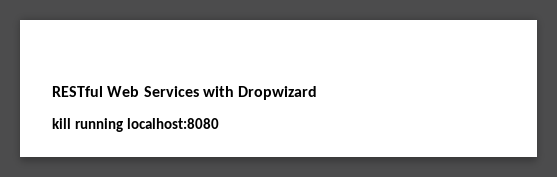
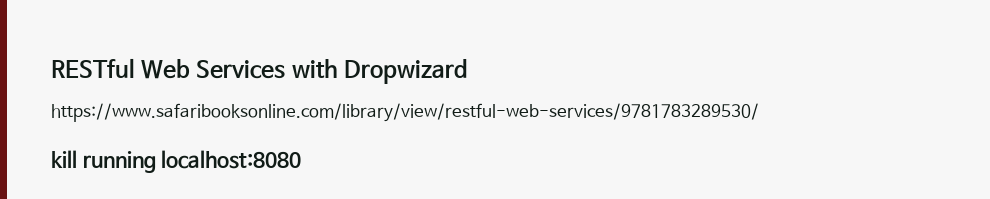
(318, 93) none -> [51,103,759,122] // https://www.safaribooksonline.com/library/view/restful-web-services/9781783289530/

